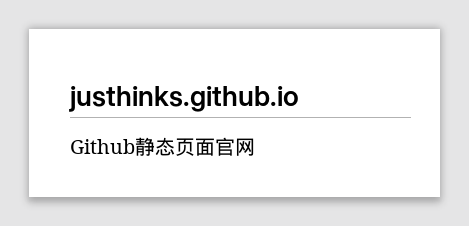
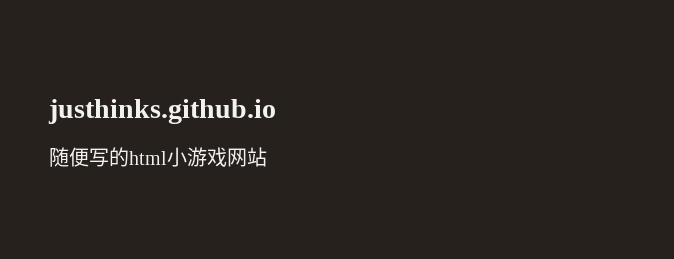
[70,137,255,156] Github静态页面官网 -> [49,147,267,167] 随便写的html小游戏网站

